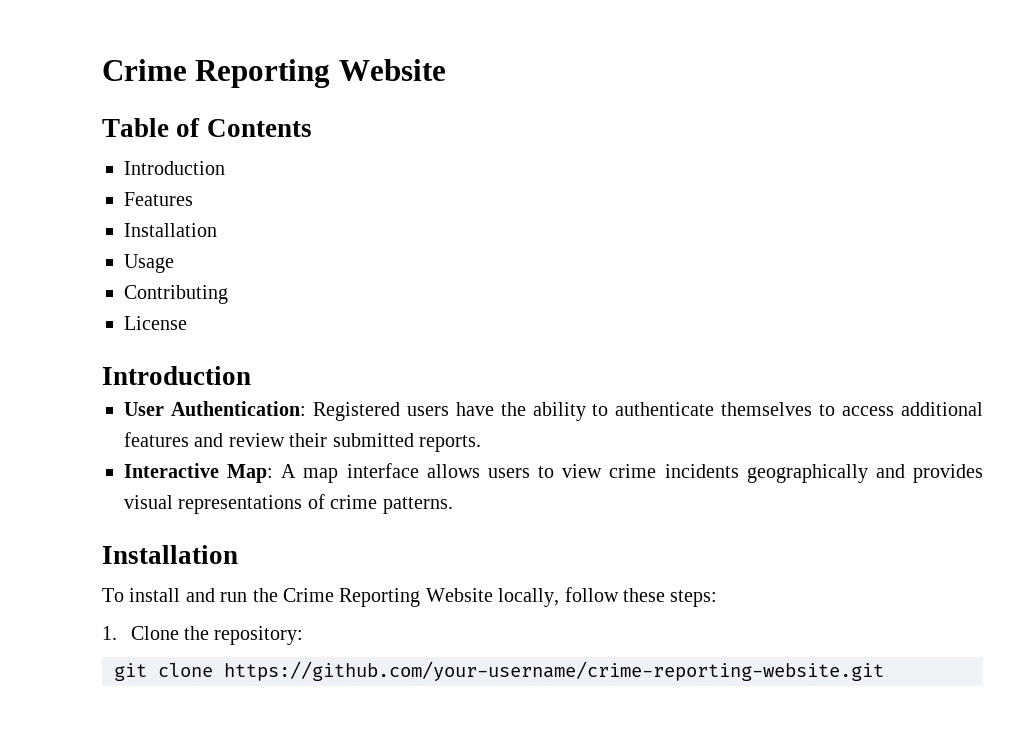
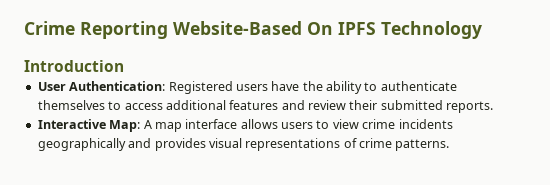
[102,59,446,88] [102,118,312,137] [124,161,225,175] [124,192,193,206] [124,223,217,237] [124,254,174,273] [124,285,228,304] [124,316,187,330] Crime Reporting Website // Table of Contents // Introduction // Features // Installation // Usage // Contributing // License -> [24,21,482,39] Crime Reporting Website-Based On IPFS Technology
[102,545,238,564] [102,587,718,607] [102,626,304,645] [114,661,884,681] // Installation // To install and run the Crime Reporting Website locally, follow these steps: // 1. Clone the repository: // git clone https://github.com/your-username/crime-reporting-website.git -> (450, 145) none

